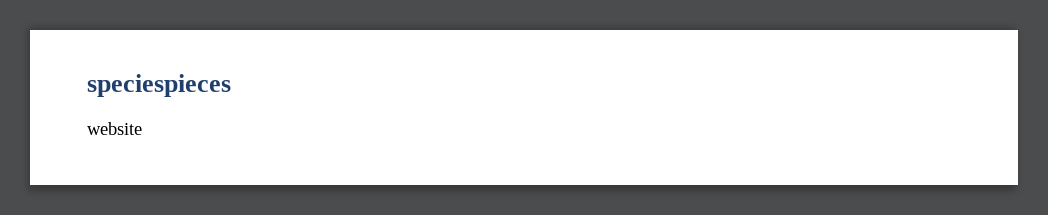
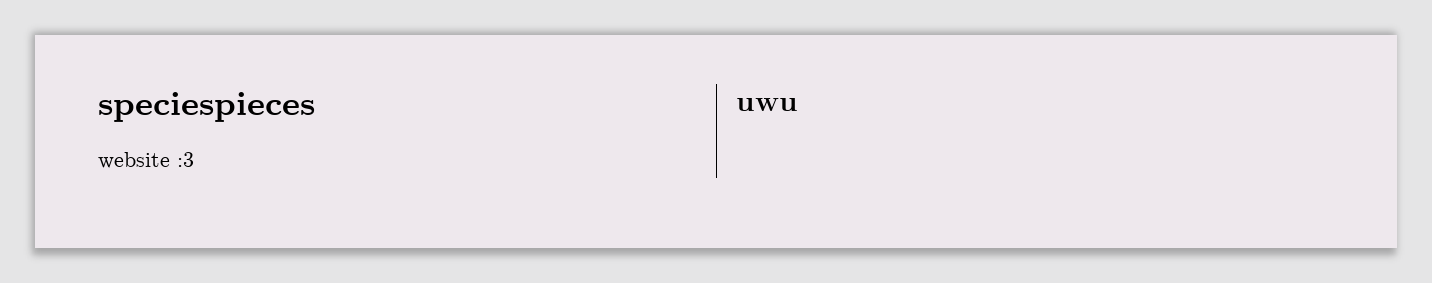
(142, 128) none -> [177,152,194,167] [736,98,798,111] :3 // uwu

